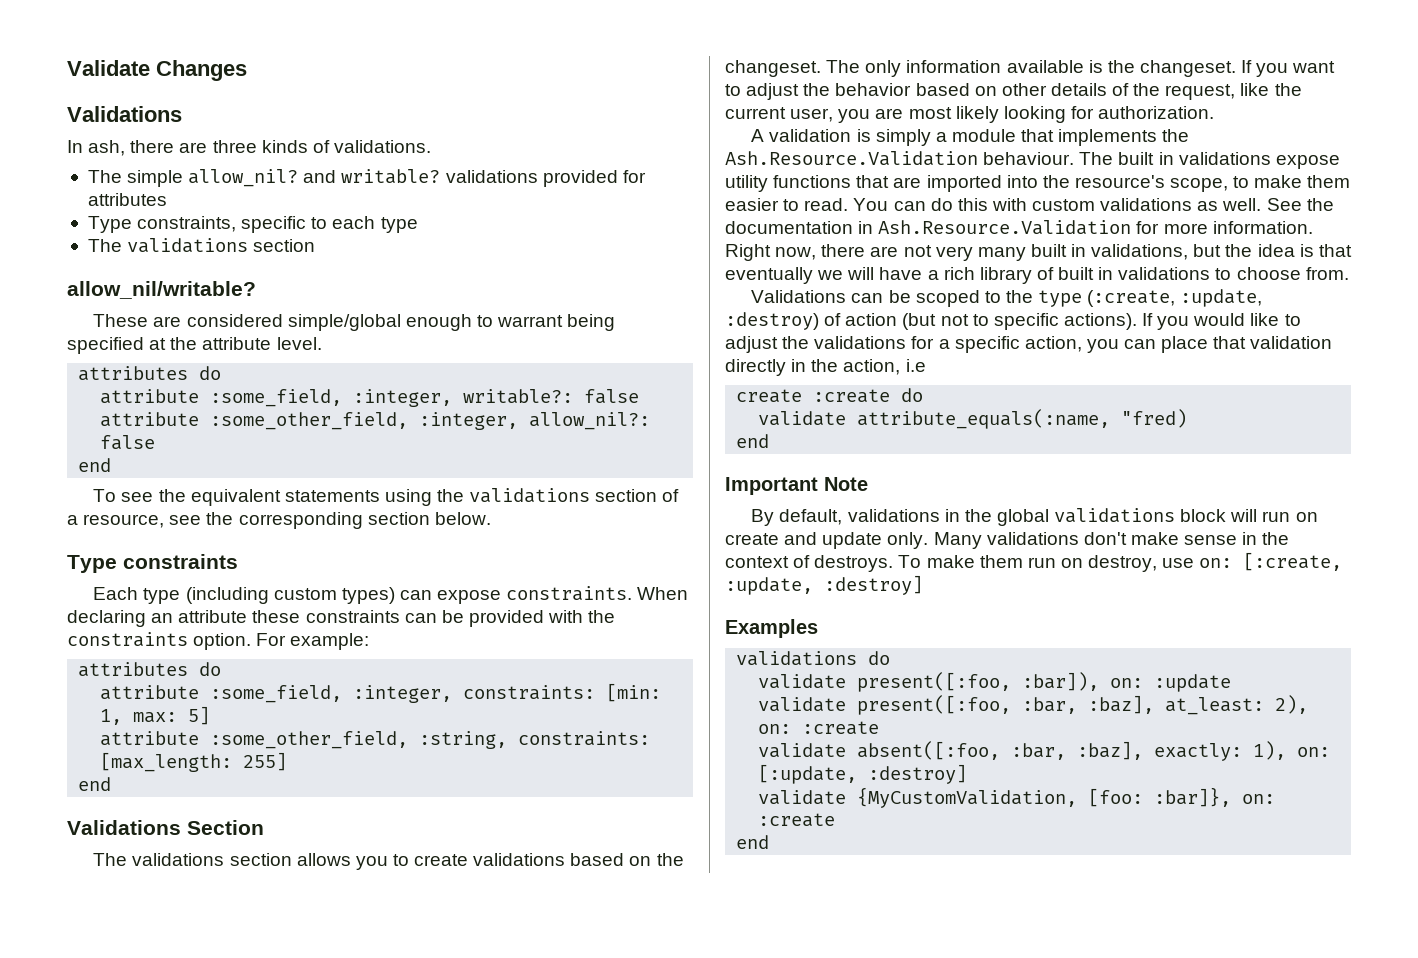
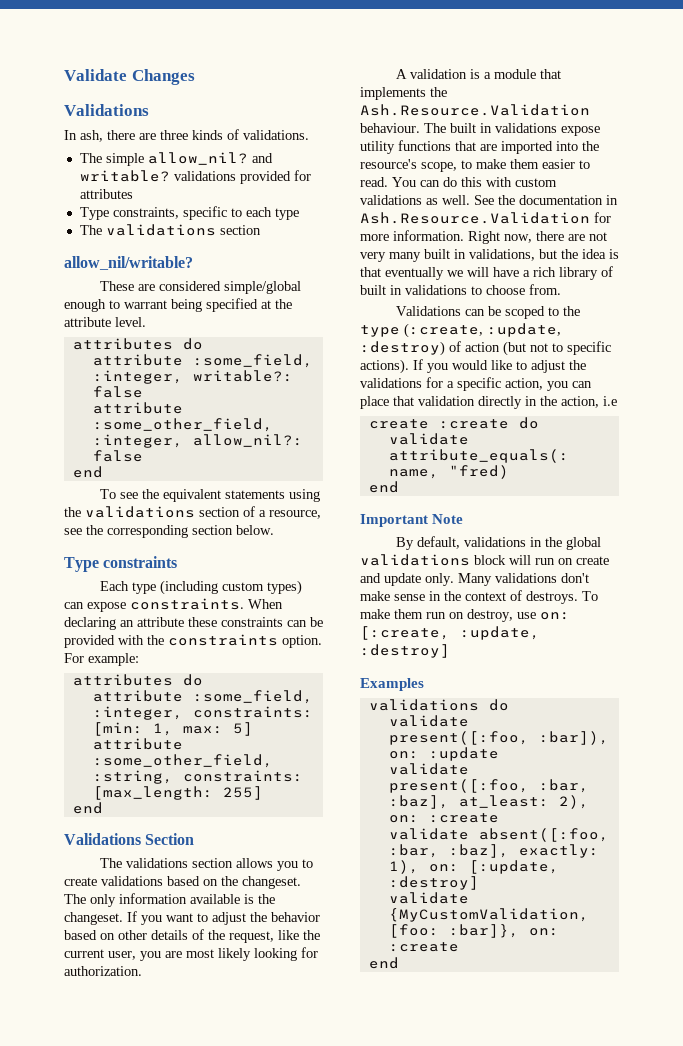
[875,129,931,146] simply -> (481, 74) none

